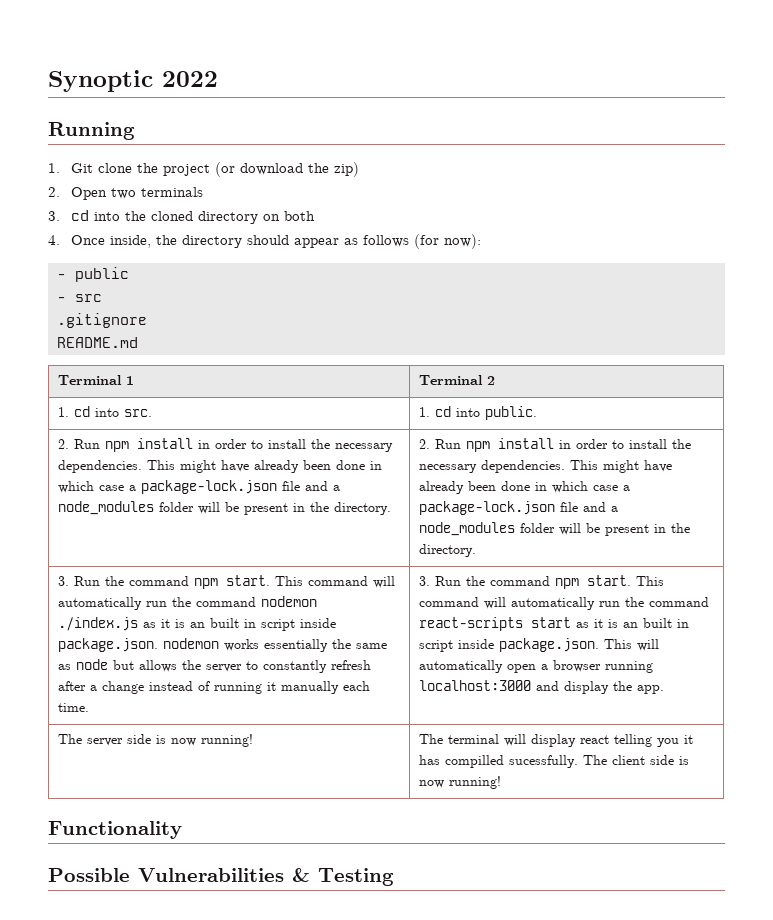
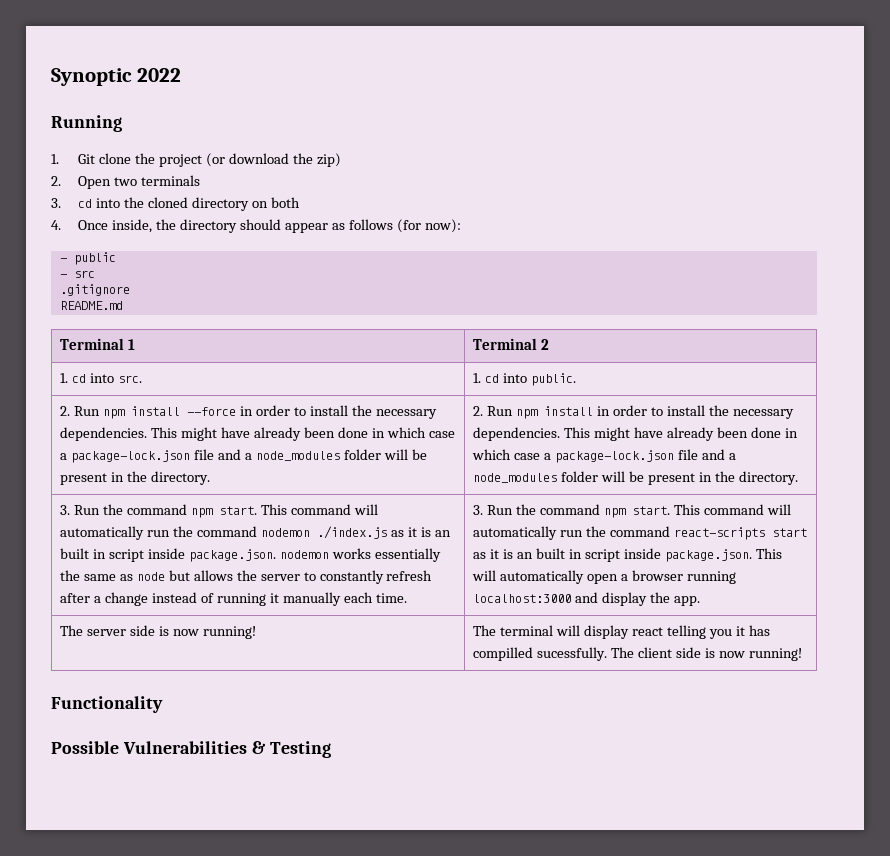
(194, 443) none -> [187,407,237,416] --force

